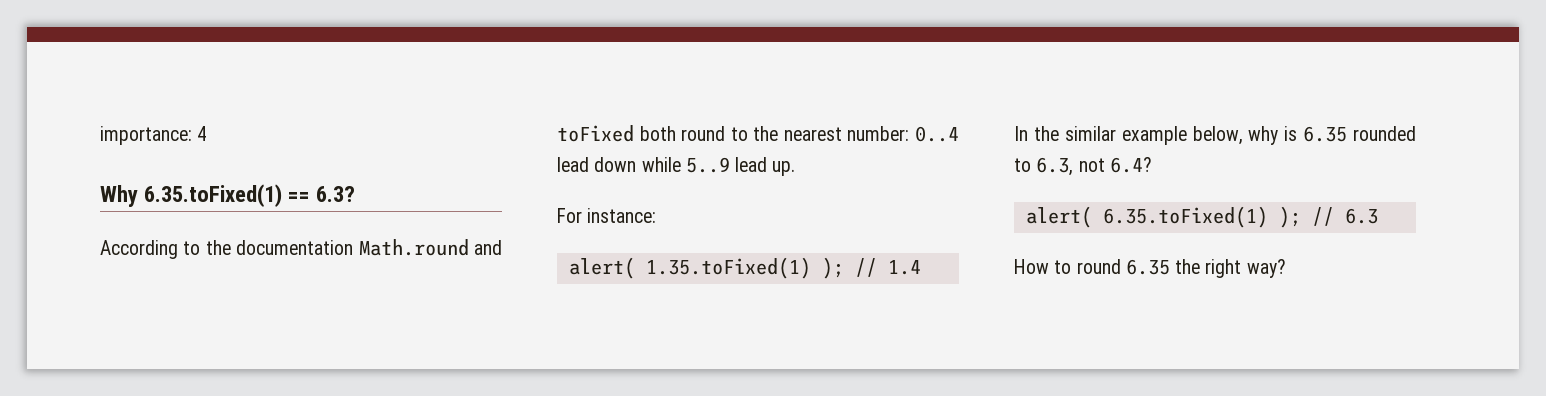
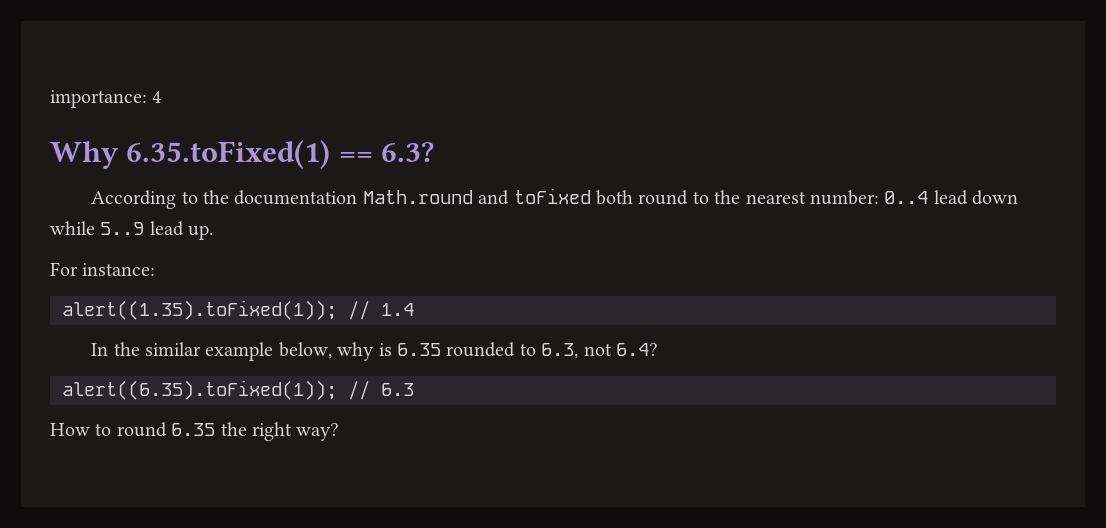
[568,257,844,279] alert( 1.35.toFixed(1) ); -> [62,300,337,320] alert((1.35).toFixed(1));
[1025,206,1301,228] alert( 6.35.toFixed(1) ); -> [62,380,337,400] alert((6.35).toFixed(1));

